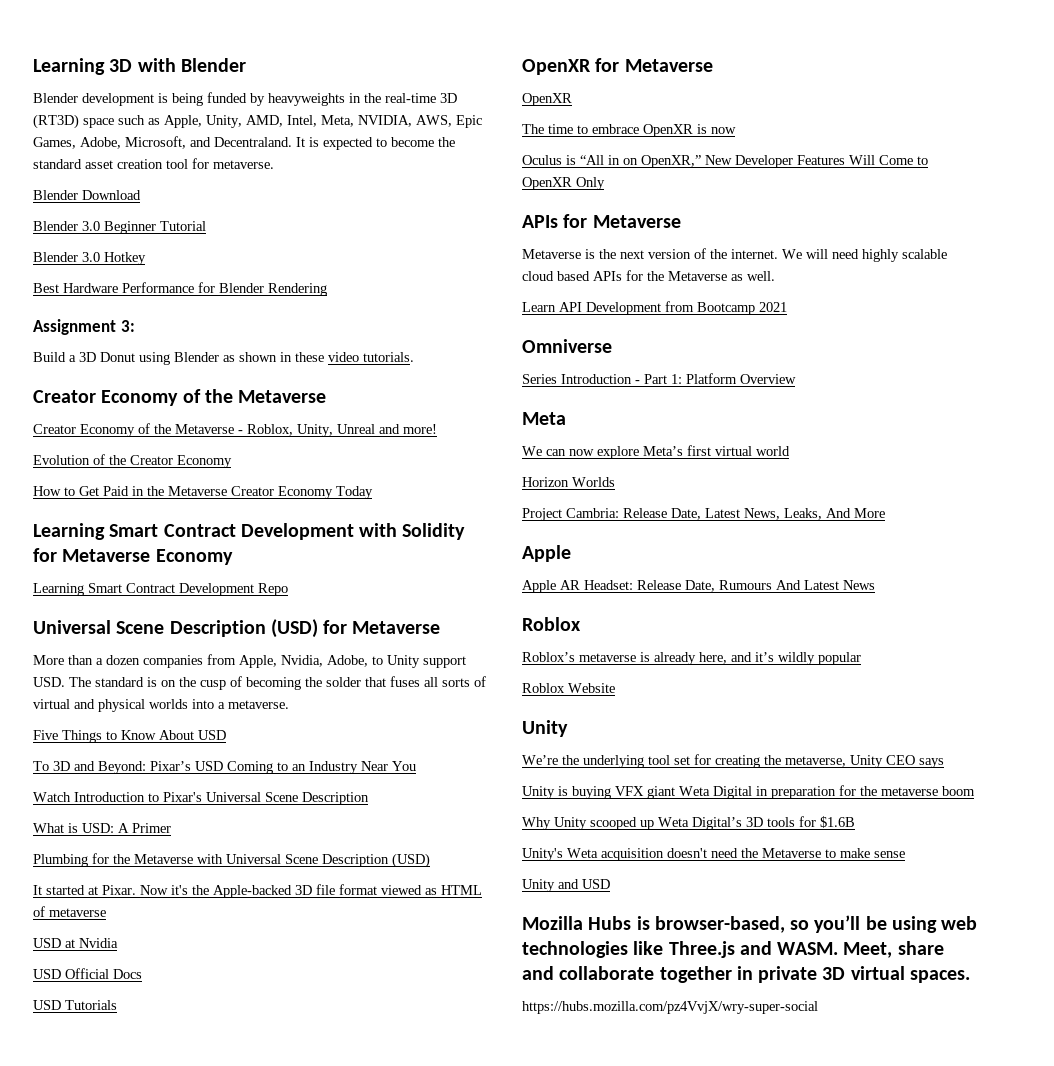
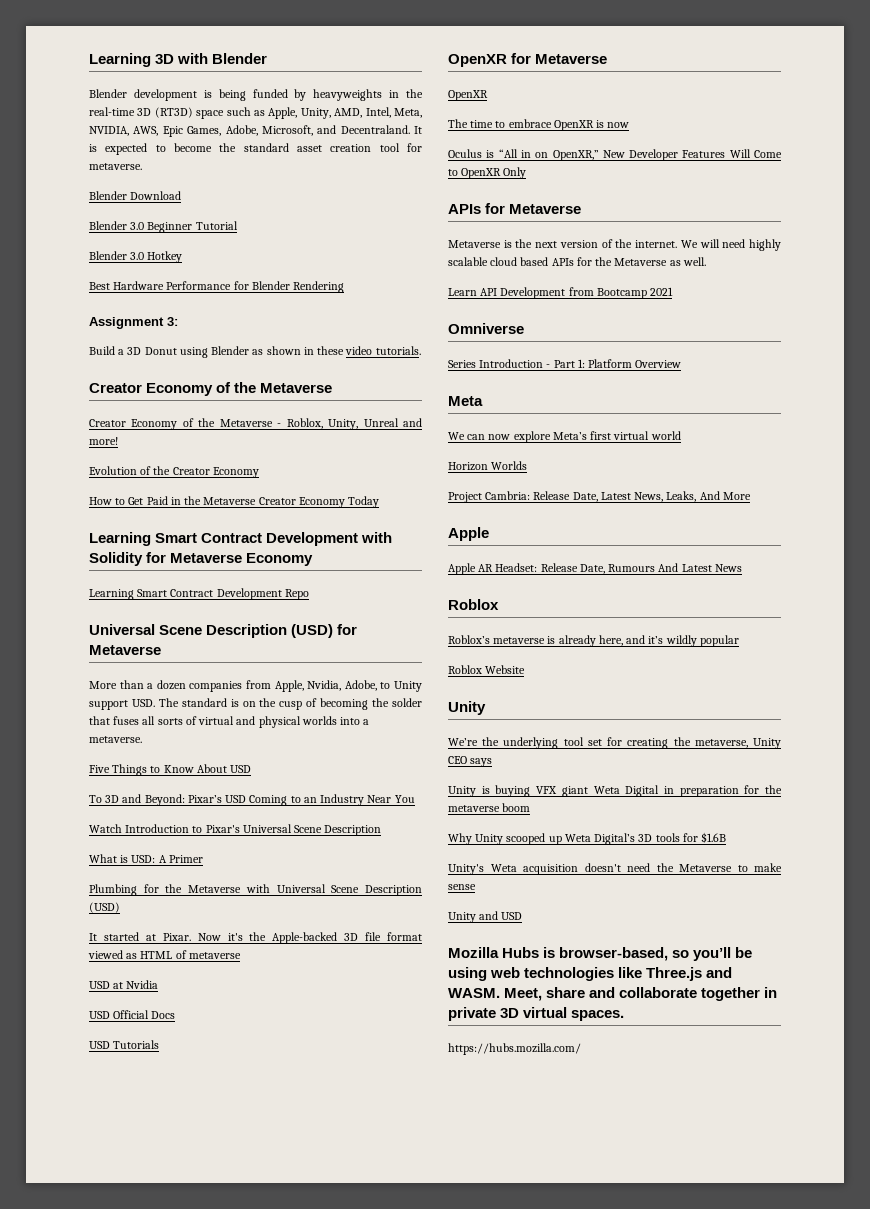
[522,1001,818,1014] https://hubs.mozilla.com/pz4VvjX/wry-super-social -> [448,1043,581,1055] https://hubs.mozilla.com/

